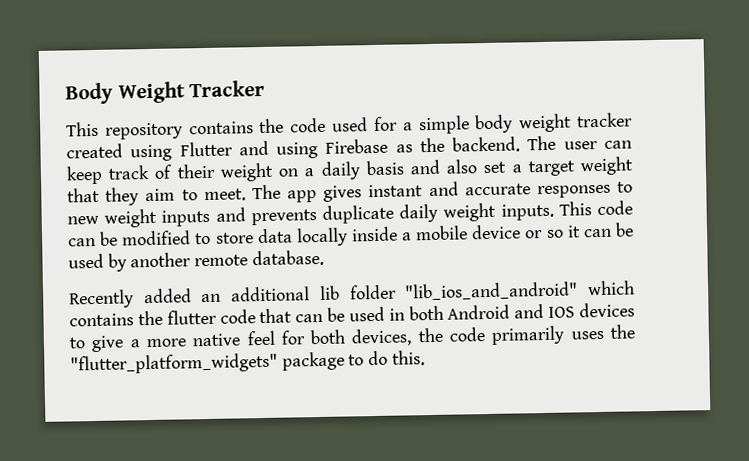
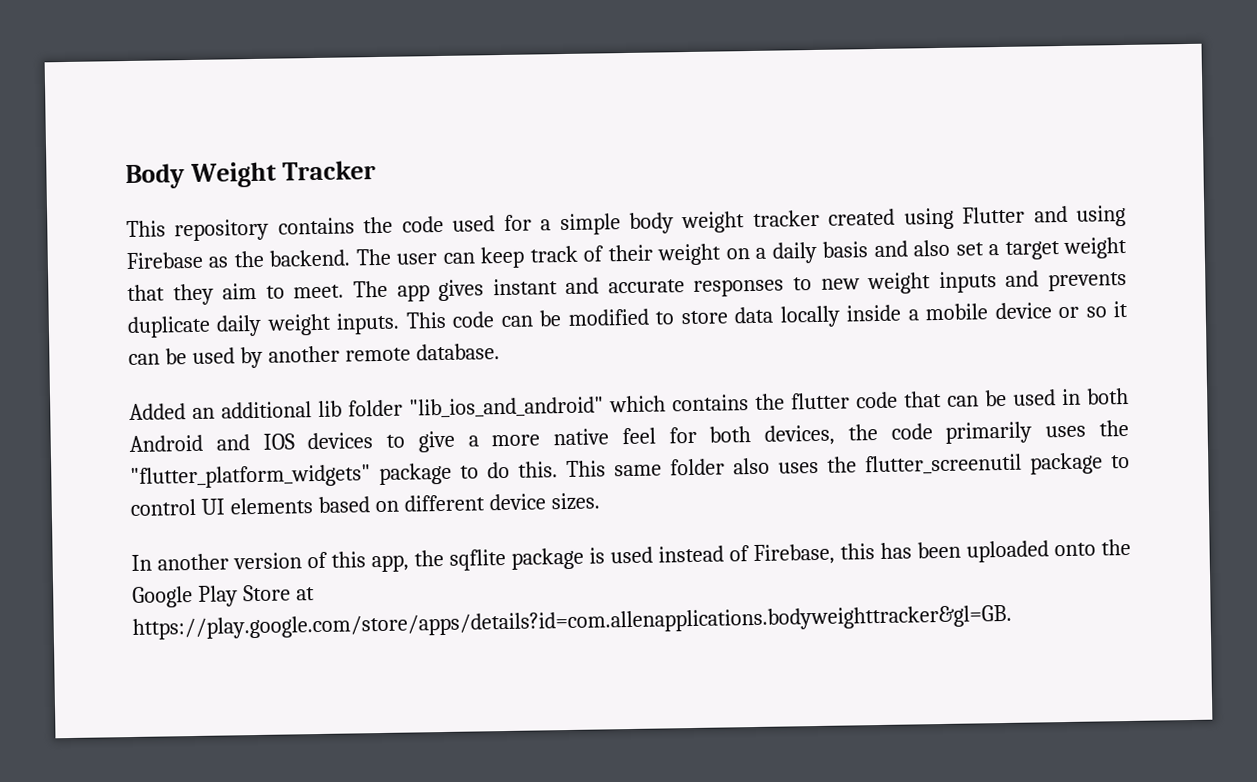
[69,288,192,309] Recently added -> [129,403,186,421] Added
(425, 358) none -> [566,452,1130,478] [130,492,600,517] [131,538,1131,573] [132,584,315,608] [132,604,1012,640] This same folder also uses the flutter_screenutil package to control UI elements based on different device sizes. // In another version of this app, the sqflite package is used instead of Firebase, this has been uploaded onto the Google Play Store at https://play.google.com/store/apps/details?id=com.allenapplications.bodyweighttracker&gl=GB.

